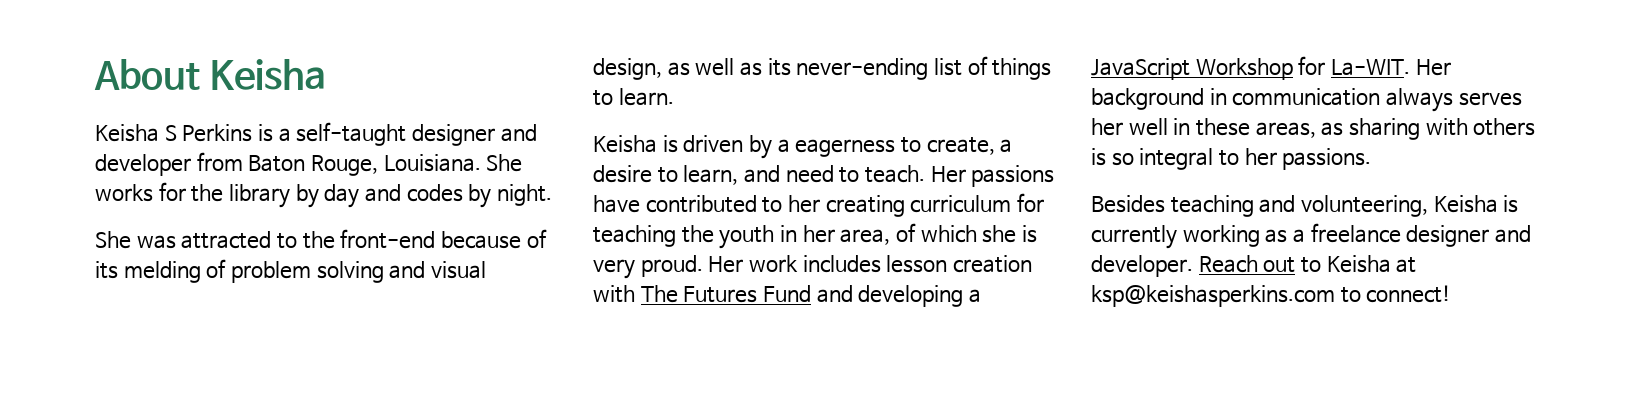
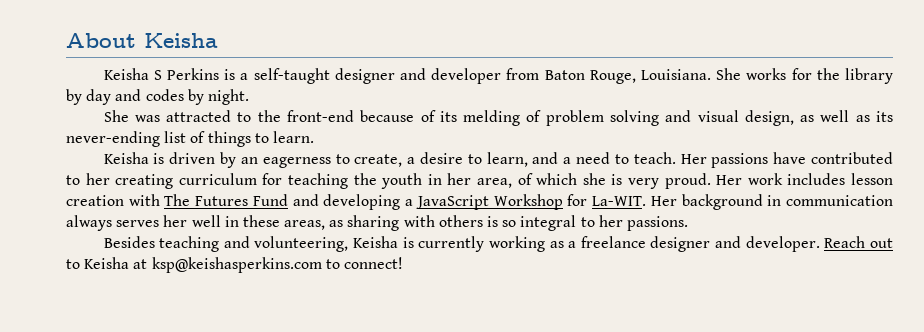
[777,139,790,153] a -> [240,157,258,164] an
(780, 174) none -> [563,157,572,164] a

